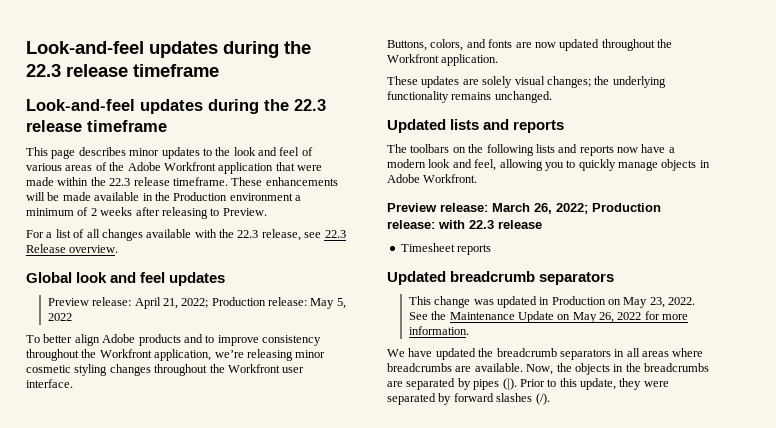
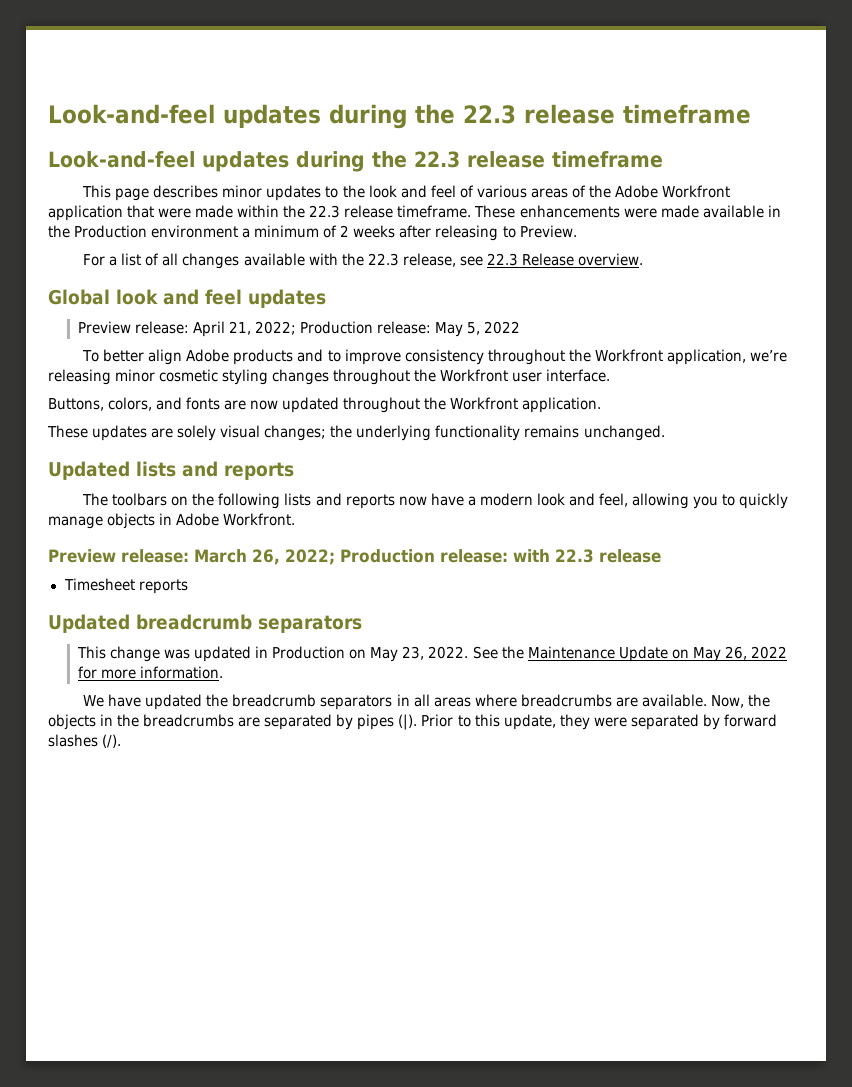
[26,192,60,201] will be -> [623,208,657,218] were

